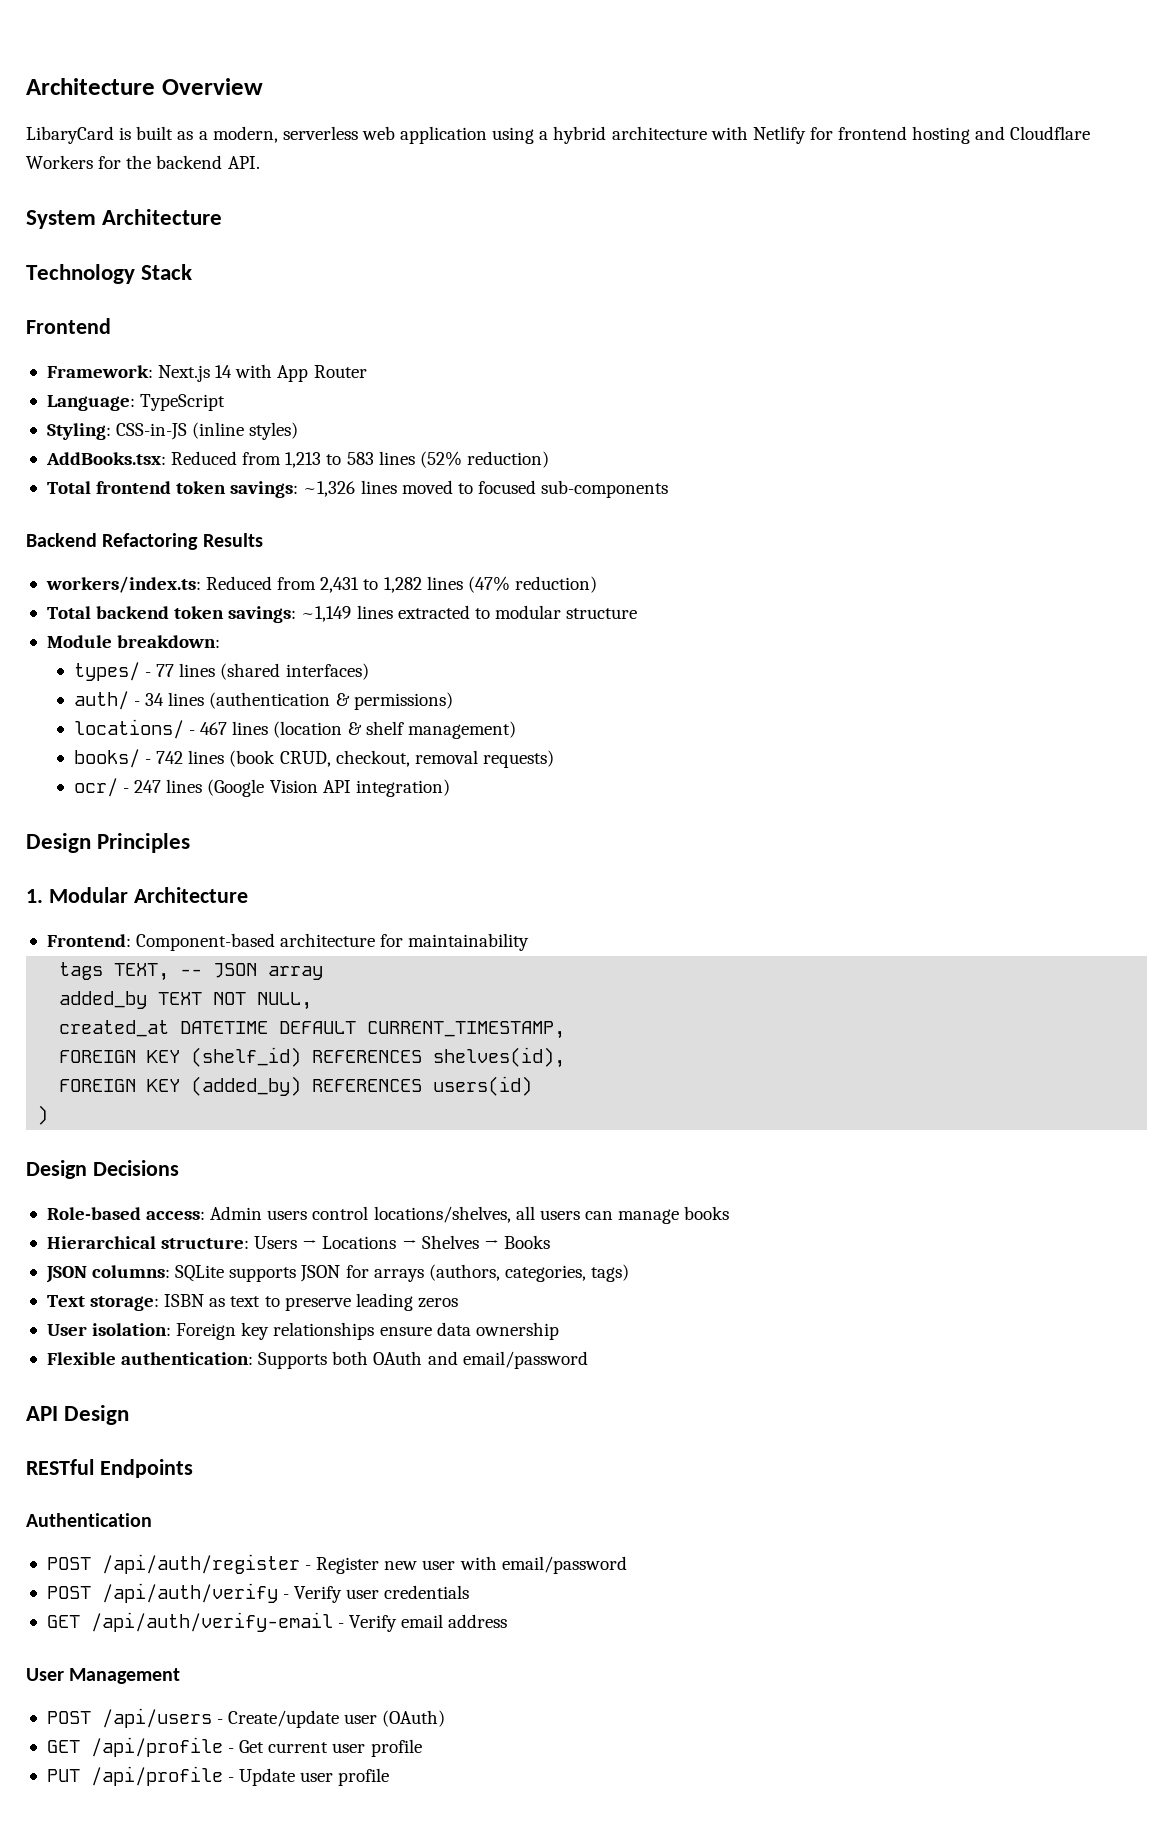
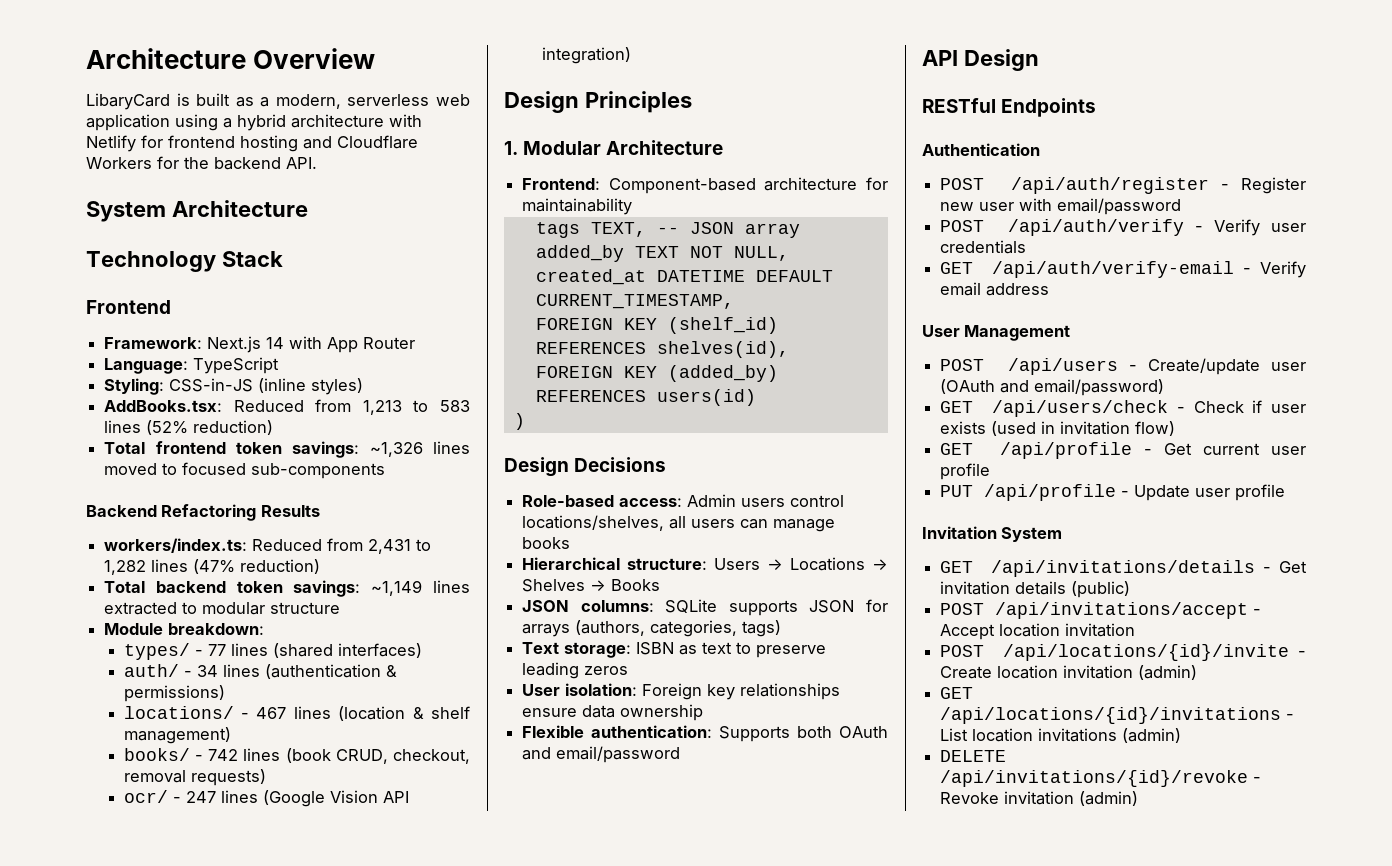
[382,1710,446,1727] (OAuth) -> [940,379,1165,396] [940,400,1306,417] [940,421,1176,436] (OAuth and email/password) // GET /api/users/check - Check if user exists (used in invitation flow)
(390, 1777) none -> [922,526,1063,542] [940,560,1307,577] [940,581,1131,598] [940,602,1262,619] [940,623,1136,640] [940,644,1306,661] [940,665,1198,680] [940,687,974,699] [940,707,1295,724] [940,728,1182,743] [940,750,1007,762] [940,770,1262,787] [940,791,1139,806] // Invitation System // GET /api/invitations/details - Get invitation details (public) // POST /api/invitations/accept - Accept location invitation // POST /api/locations/{id}/invite - Create location invitation (admin) // GET /api/locations/{id}/invitations - List location invitations (admin) // DELETE /api/invitations/{id}/revoke - Revoke invitation (admin)

